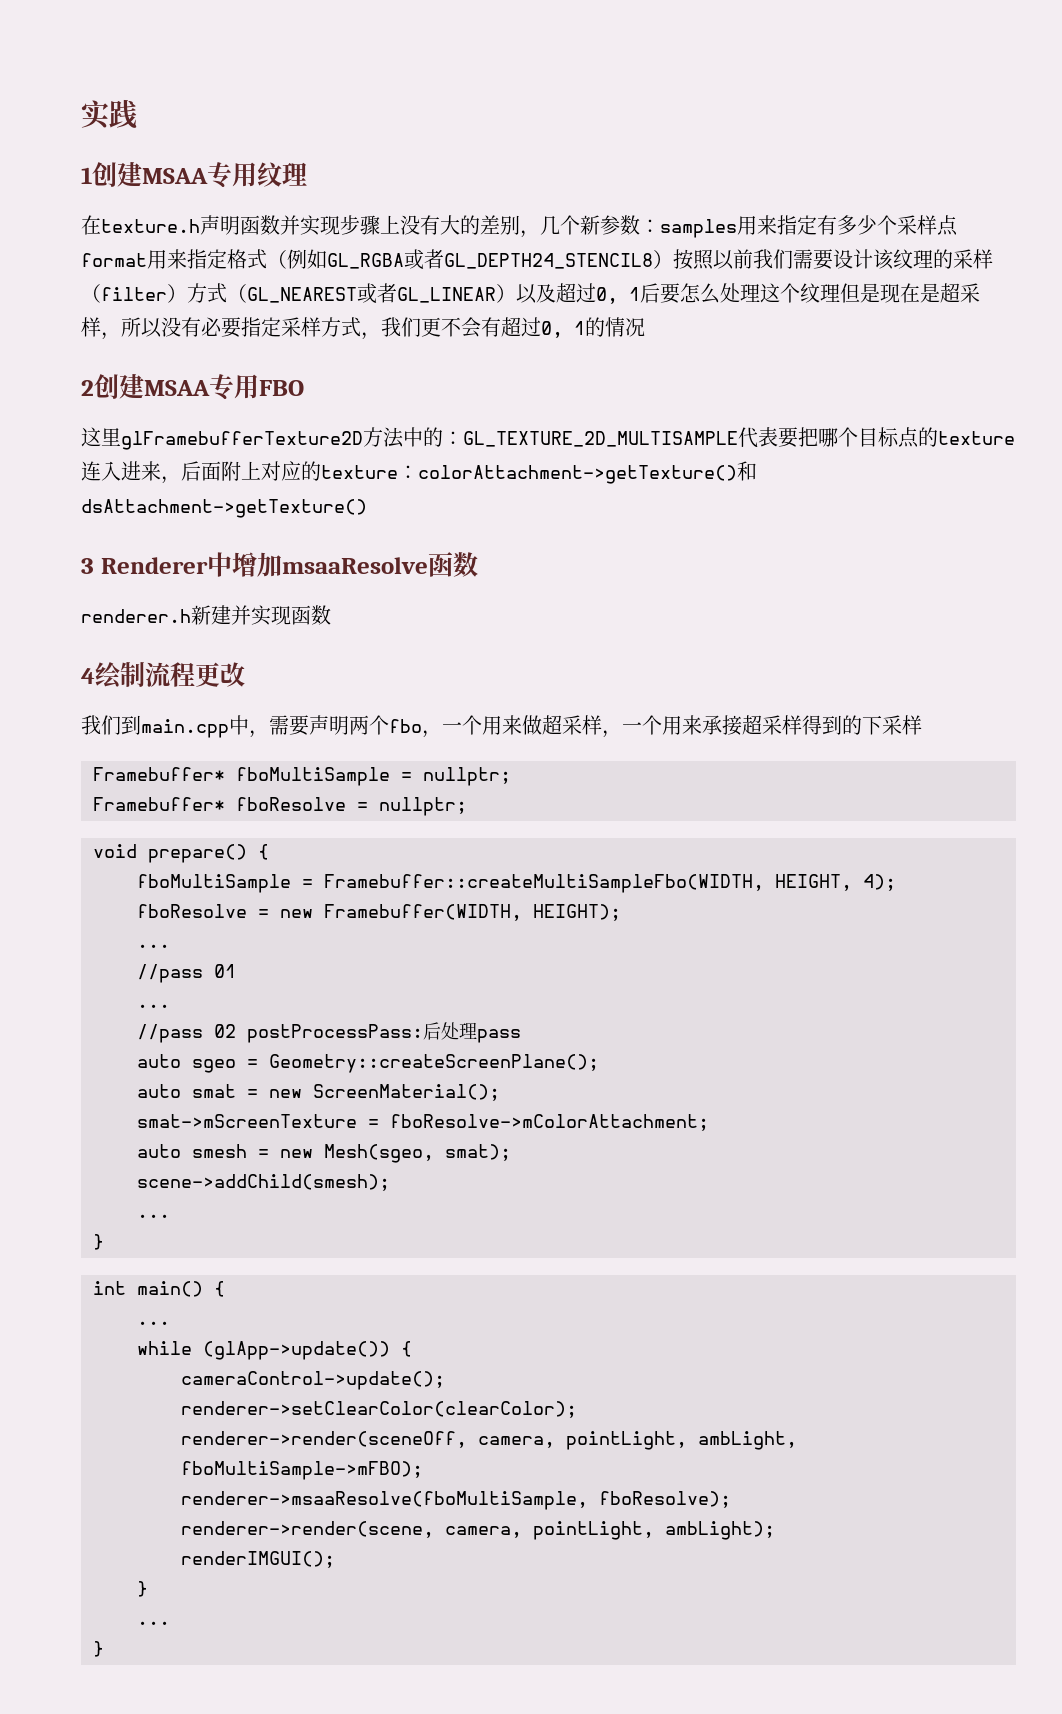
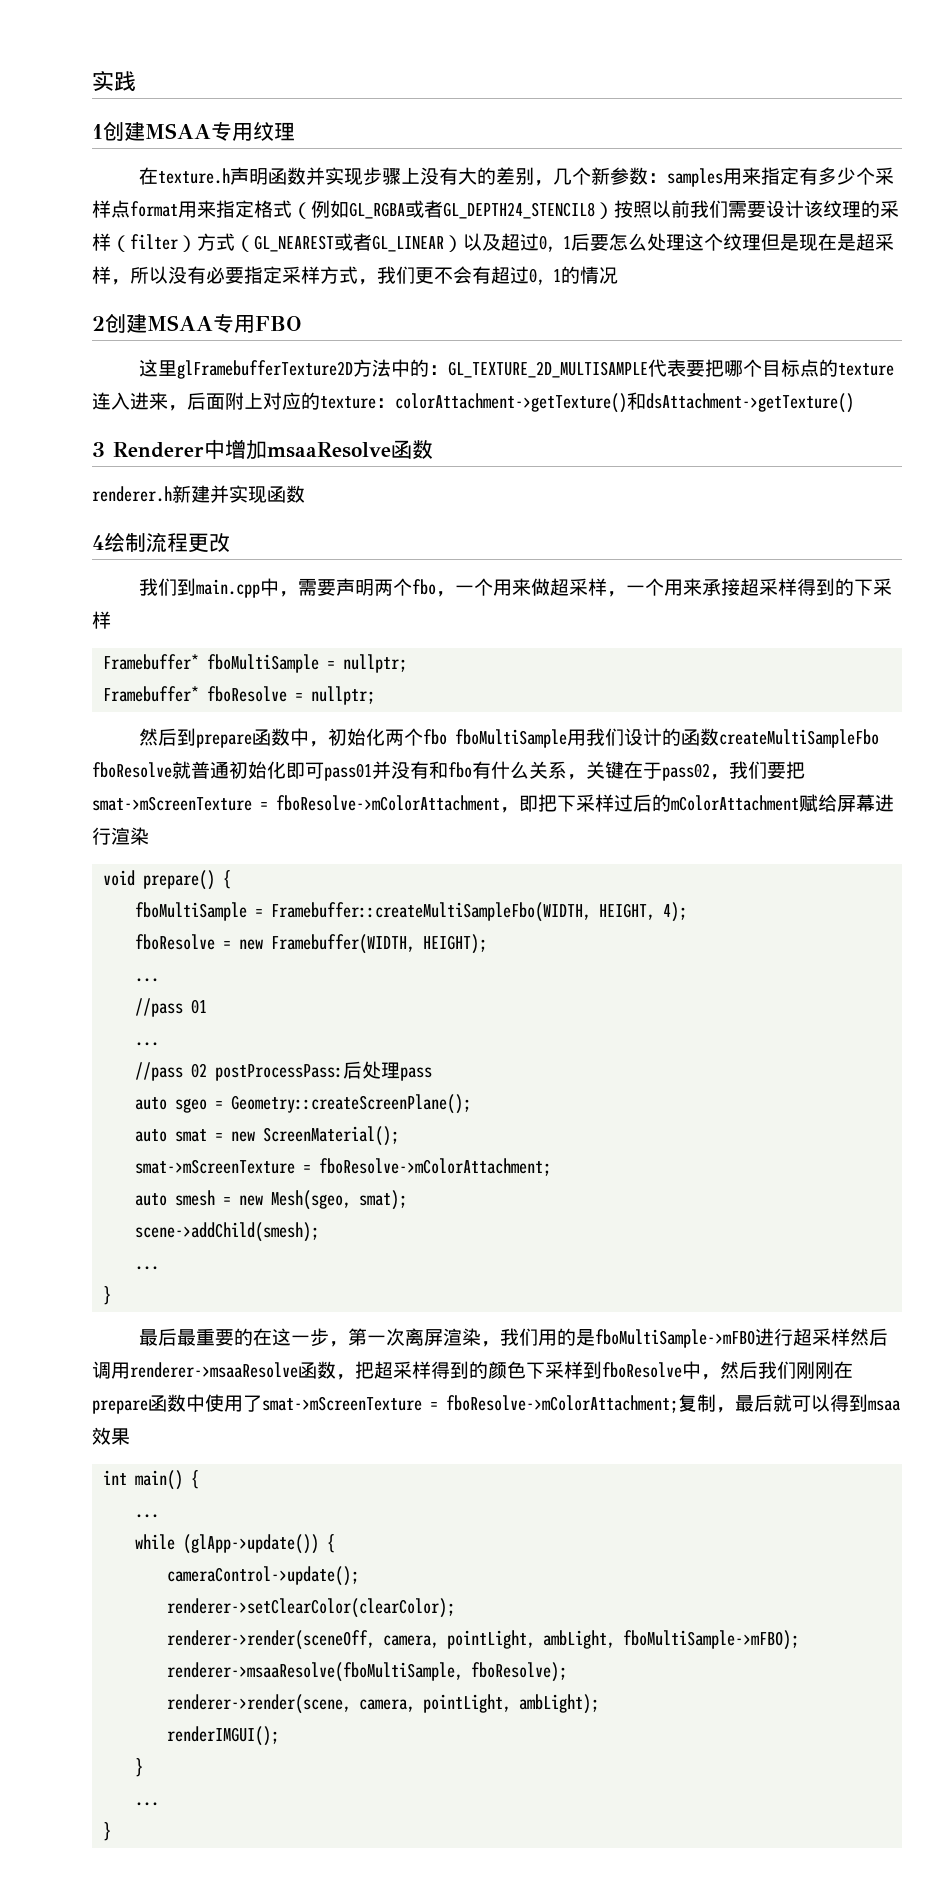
(467, 806) none -> [139,728,880,748] [92,761,805,781] [92,794,894,813] [92,827,149,845] // 然后到prepare函数中，初始化两个fbo fboMultiSample用我们设计的函数createMultiSampleFbo fboResolve就普通初始化即可pass01并没有和fbo有什么关系，关键在于pass02，我们要把smat->mScreenTexture = fboResolve->mColorAttachment，即把下采样过后的mColorAttachment赋给屏幕进行渲染
(104, 1242) none -> [139,1328,889,1348] [92,1361,853,1380] [92,1394,900,1414] [92,1427,130,1445] // 最后最重要的在这一步，第一次离屏渲染，我们用的是fboMultiSample->mFBO进行超采样然后调用renderer->msaaResolve函数，把超采样得到的颜色下采样到fboResolve中，然后我们刚刚在prepare函数中使用了smat->mScreenTexture = fboResolve->mColorAttachment;复制，最后就可以得到msaa效果

